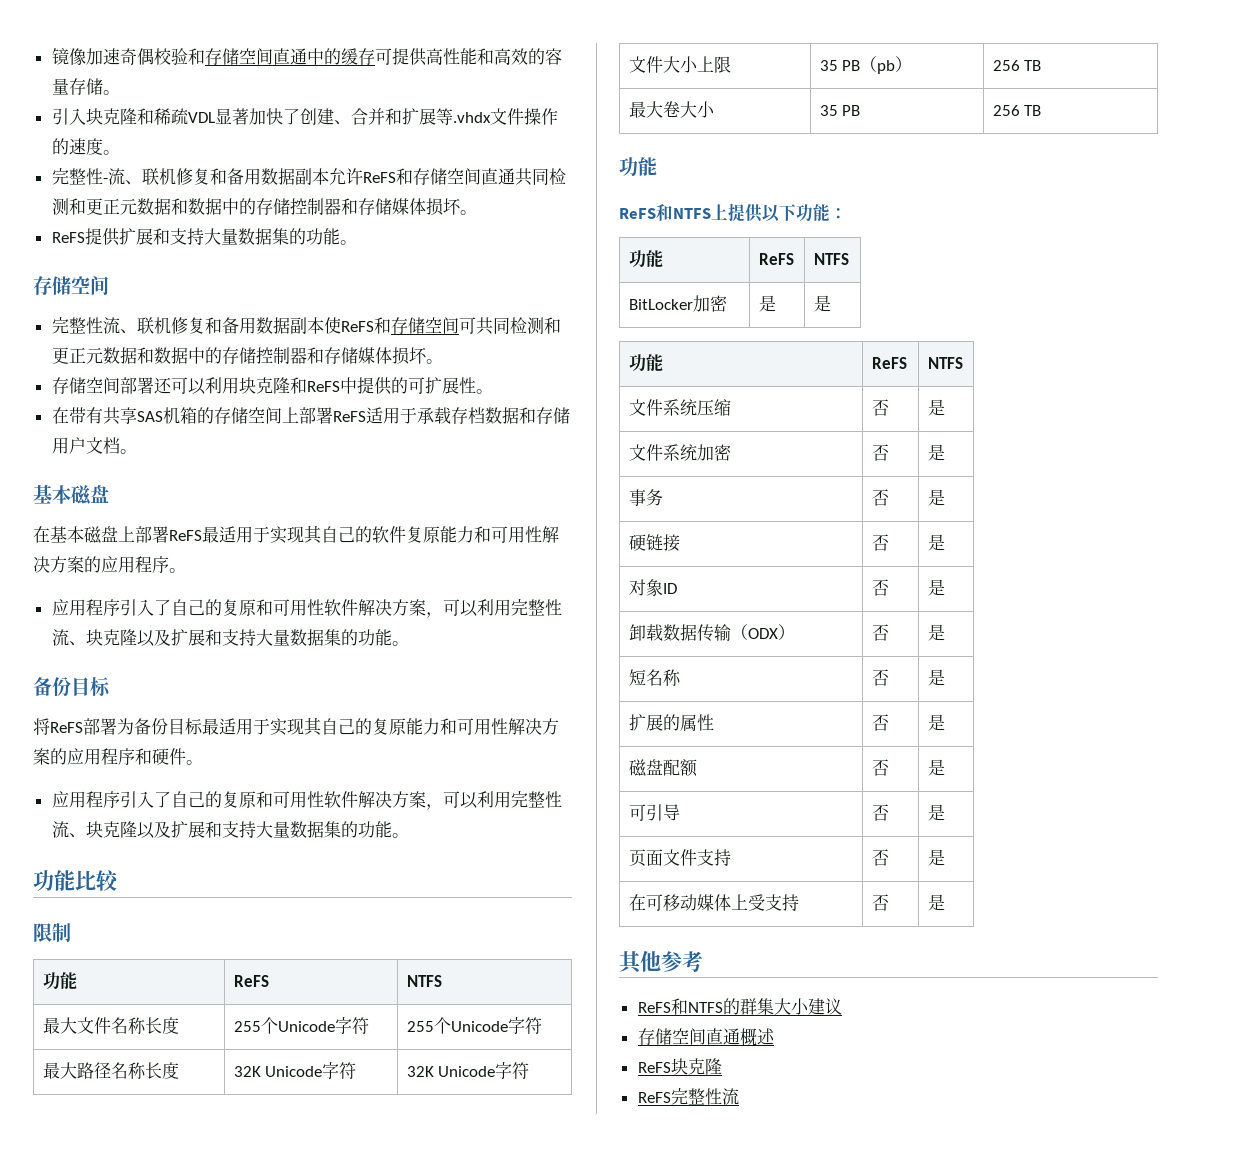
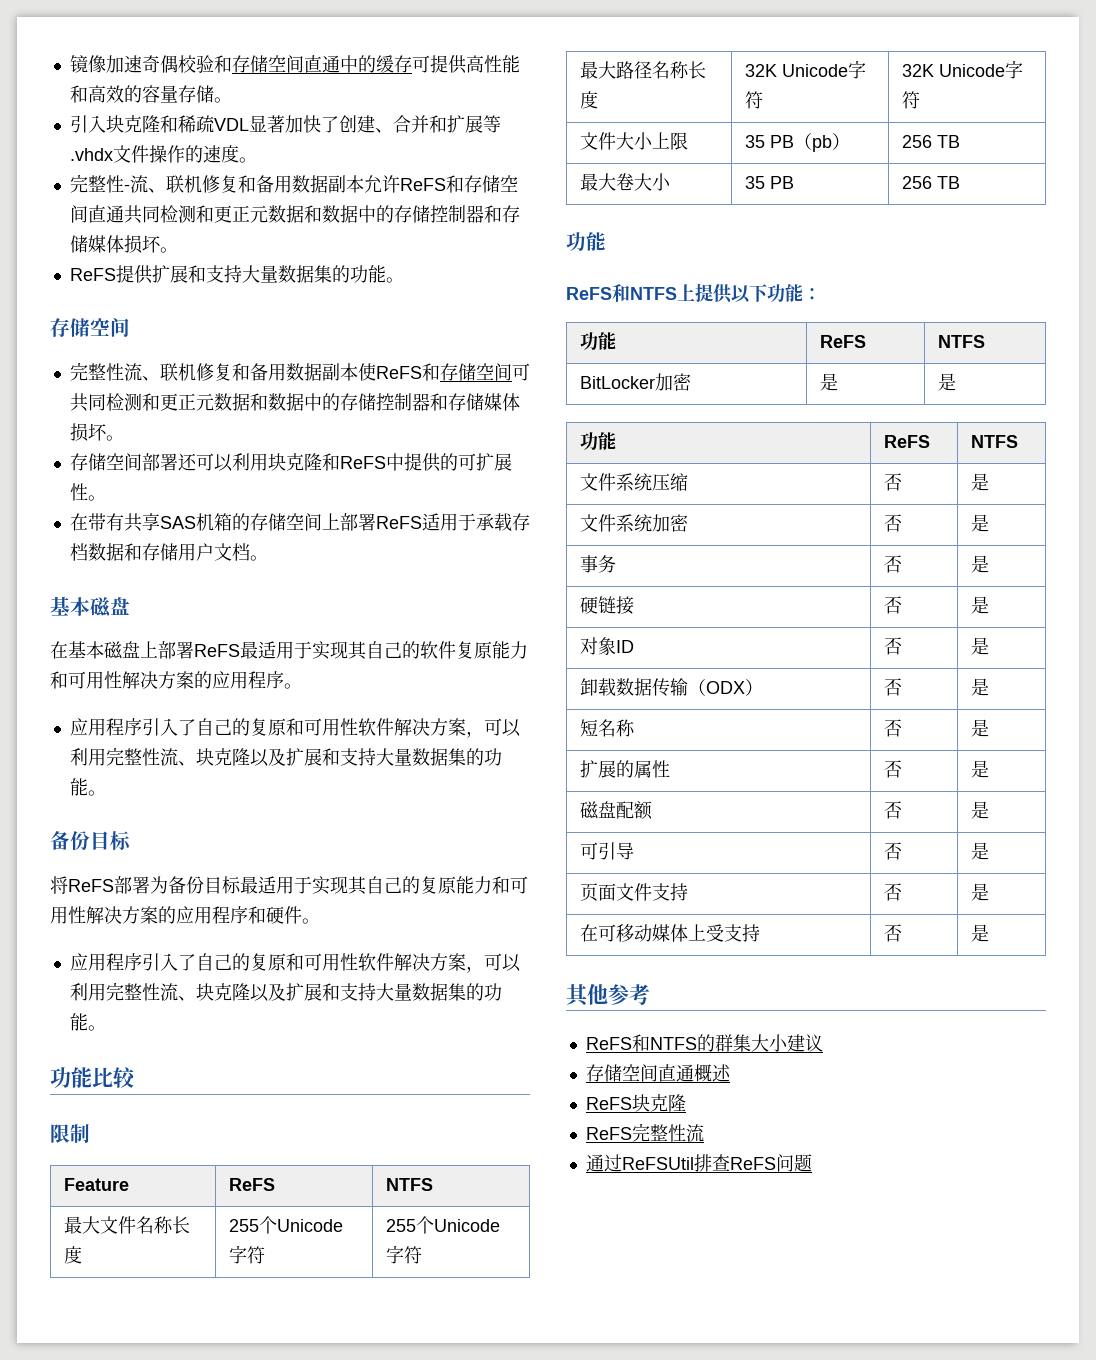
[42,972,77,989] 功能 -> [64,1178,130,1191] Feature
(739, 1096) none -> [585,1154,812,1172] // 通过ReFSUtil排查ReFS问题

